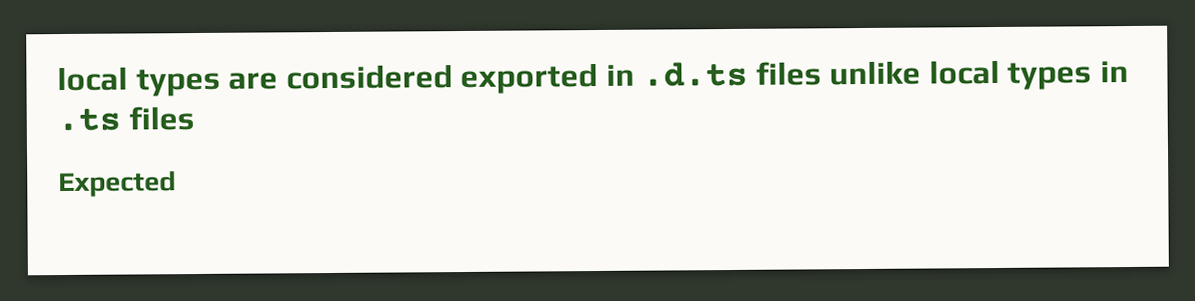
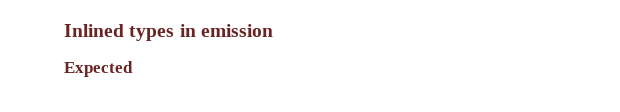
[57,59,1129,97] [57,106,195,132] local types are considered exported in .d.ts files unlike local types in .ts files -> [64,24,273,41] Inlined types in emission

